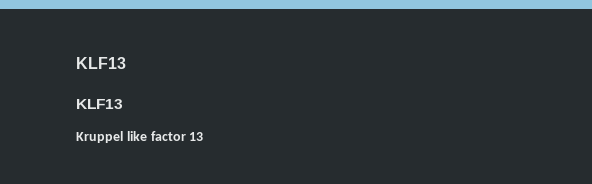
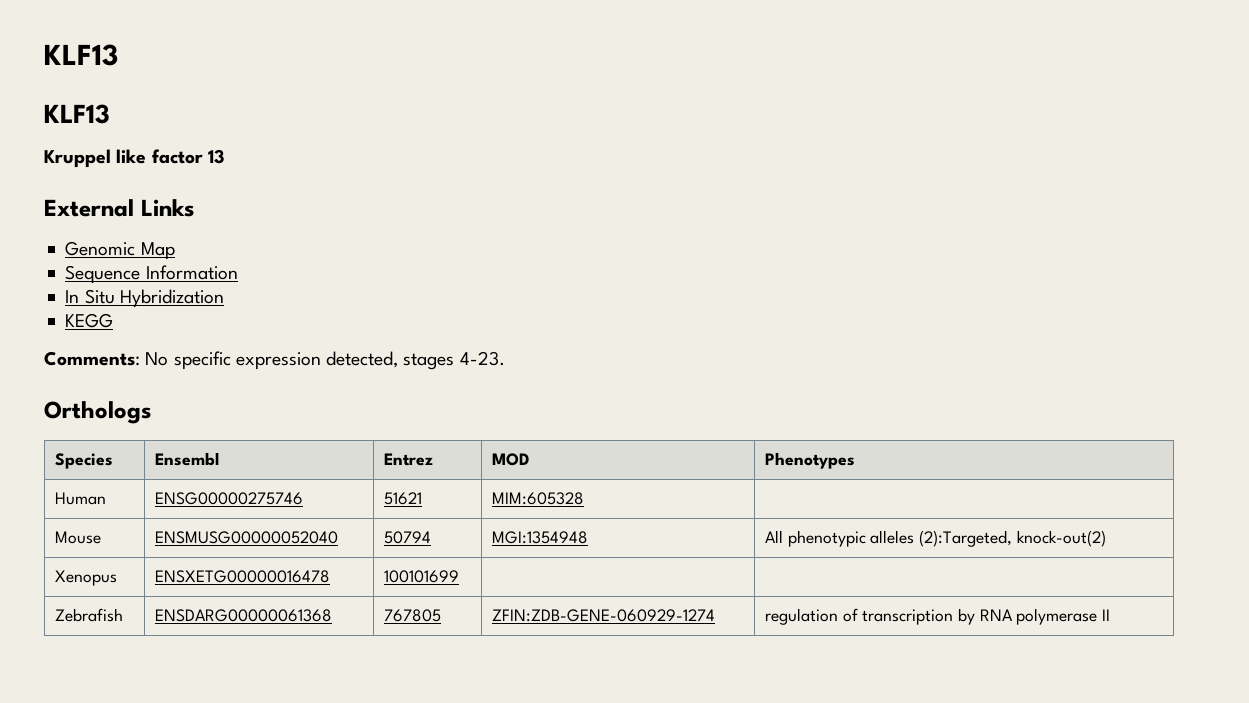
(204, 136) none -> [44,199,195,217] [65,241,175,260] [65,265,238,284] [65,289,224,308] [65,313,114,328] [44,351,505,370] [44,401,152,424] [54,453,113,469] [154,452,219,466] [383,453,433,466] [491,453,529,466] [764,452,855,469] [54,492,106,505] [154,492,303,505] [383,492,422,505] [491,492,584,505] [54,531,101,544] [154,531,338,544] [383,531,431,544] [491,531,588,544] [764,530,1106,547] [54,570,117,586] [154,570,330,583] [383,570,459,583] [54,608,123,622] [154,609,332,622] [383,609,441,622] [491,609,715,622] [764,608,1111,625] // External Links // Genomic Map // Sequence Information // In Situ Hybridization // KEGG // Comments: No specific expression detected, stages 4-23. // Orthologs // Species | Ensembl | Entrez | MOD | Phenotypes // Human | ENSG00000275746 | 51621 | MIM:605328 | // Mouse | ENSMUSG00000052040 | 50794 | MGI:1354948 | All phenotypic alleles (2):Targeted, knock-out(2) // Xenopus | ENSXETG00000016478 | 100101699 | | // Zebrafish | ENSDARG00000061368 | 767805 | ZFIN:ZDB-GENE-060929-1274 | regulation of transcription by RNA polymerase II

